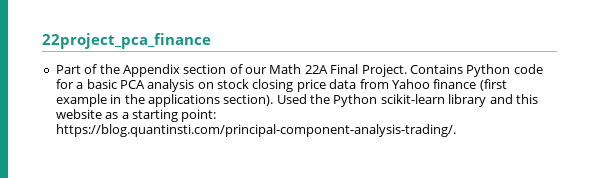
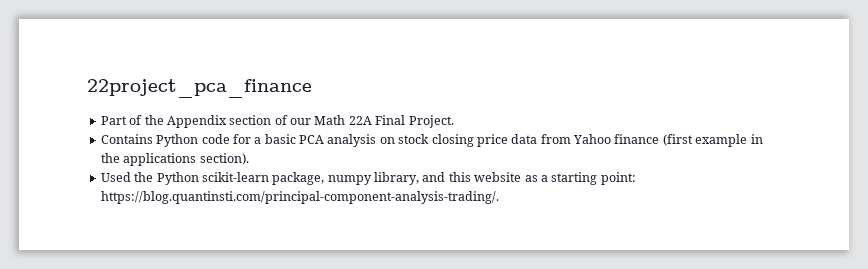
(407, 70) none -> (454, 121) //
(274, 100) none -> (249, 159) //
[448,94,487,107] library -> [272,172,419,185] package, numpy library,

